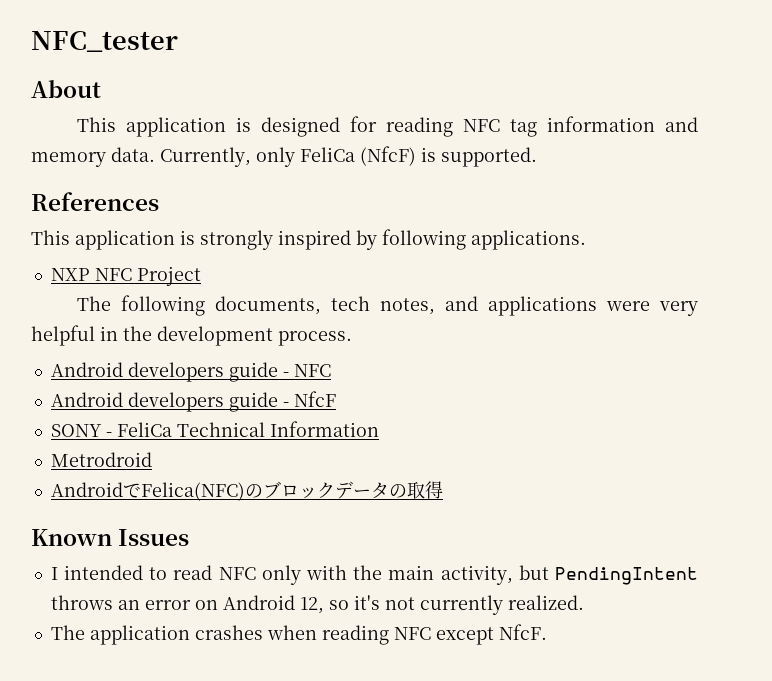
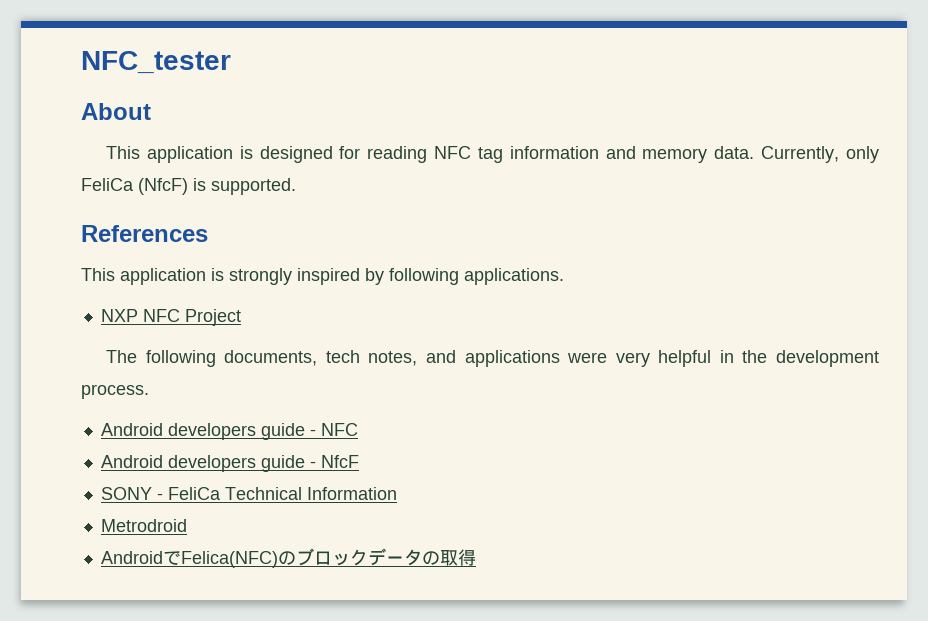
[31,529,190,546] [50,565,698,585] [50,595,584,615] [50,624,547,645] // Known Issues // I intended to read NFC only with the main activity, but PendingIntent throws an error on Android 12, so it's not currently realized. // The application crashes when reading NFC except NfcF. -> (476, 557) none

